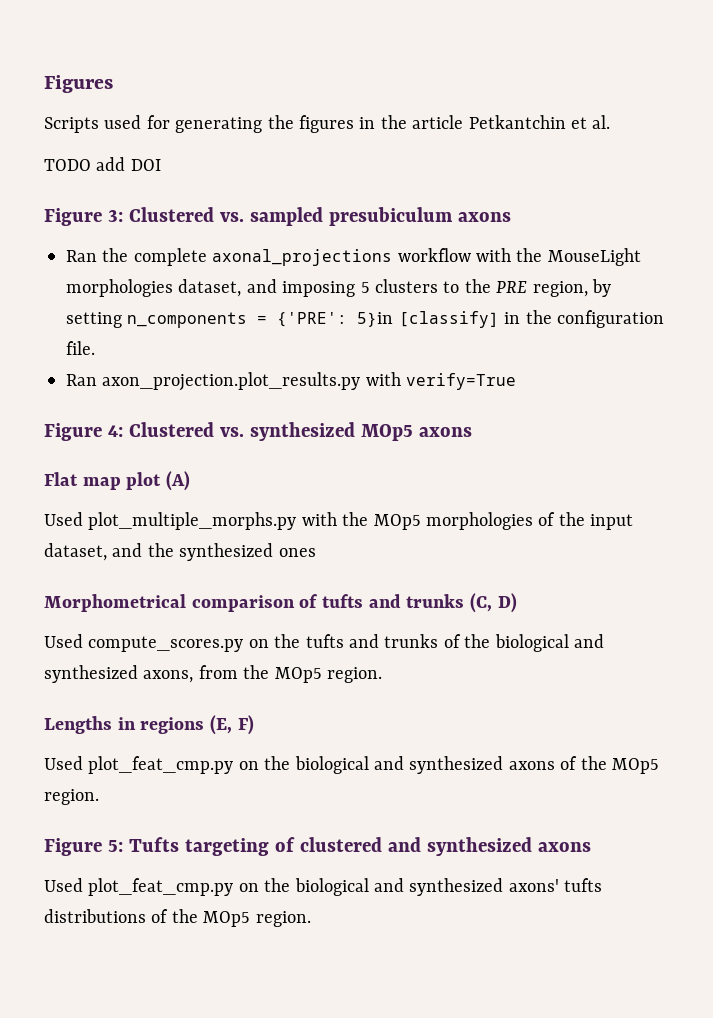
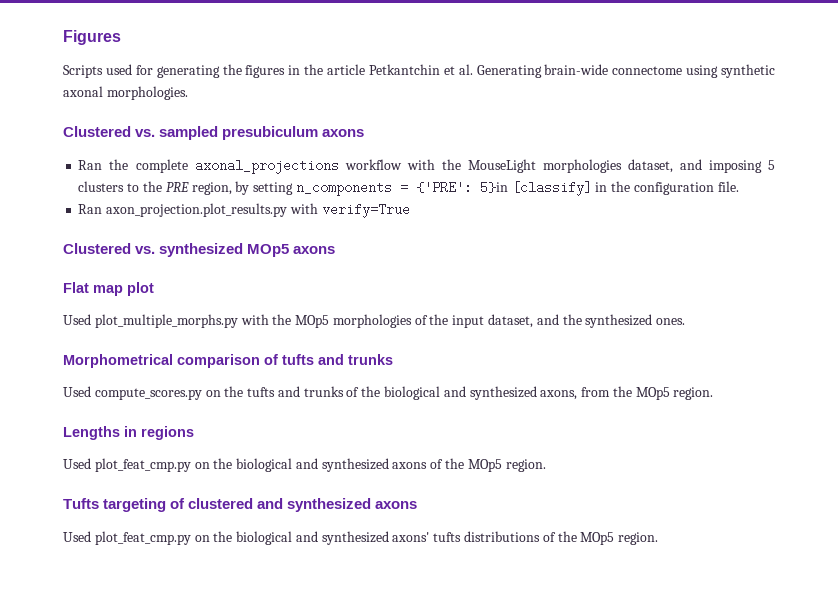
[44,157,161,171] [44,208,123,226] // TODO add DOI // Figure 3: -> [476,64,775,78] [63,86,188,100] Generating brain-wide connectome using synthetic axonal morphologies. //
[44,423,123,441] Figure 4: -> (410, 210) none
[166,471,191,491] (A) -> (154, 289) none
[278,548,316,557] ones -> [656,318,686,325] ones.
[470,593,517,613] (C, D) -> (393, 359) none
[210,715,254,735] (E, F) -> (194, 433) none
[44,838,123,856] Figure 5: -> (546, 465) none

